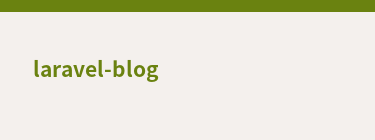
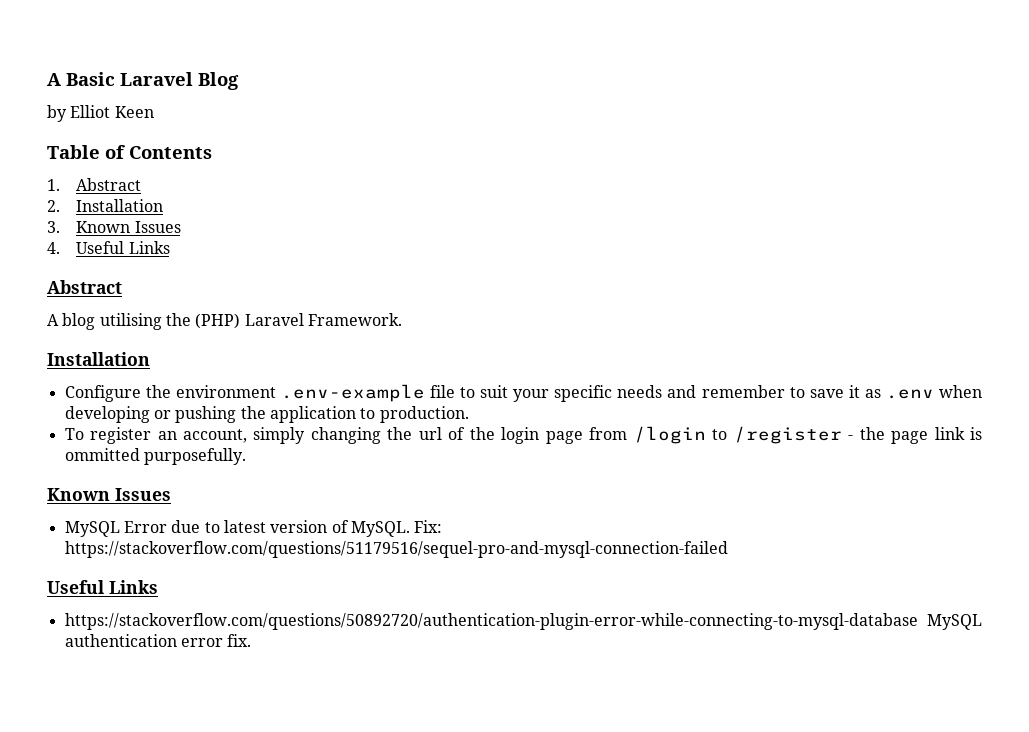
[33,59,159,82] laravel-blog -> [47,72,239,90] [47,105,154,122] [47,145,212,159] [47,178,142,191] [47,199,164,212] [47,221,181,233] [47,241,170,254] [47,280,122,294] [47,313,402,330] [47,352,150,366] [64,384,983,402] [64,406,469,423] [64,426,983,444] [64,448,246,465] [47,488,171,501] [64,520,443,537] [64,541,728,558] [47,580,158,594] [64,613,982,630] [64,634,252,647] A Basic Laravel Blog // by Elliot Keen // Table of Contents // 1. Abstract // 2. Installation // 3. Known Issues // 4. Useful Links // Abstract // A blog utilising the (PHP) Laravel Framework. // Installation // Configure the environment .env-example file to suit your specific needs and remember to save it as .env when developing or pushing the application to production. // To register an account, simply changing the url of the login page from /login to /register - the page link is ommitted purposefully. // Known Issues // MySQL Error due to latest version of MySQL. Fix: https://stackoverflow.com/questions/51179516/sequel-pro-and-mysql-connection-failed // Useful Links // https://stackoverflow.com/questions/50892720/authentication-plugin-error-while-connecting-to-mysql-database MySQL authentication error fix.

